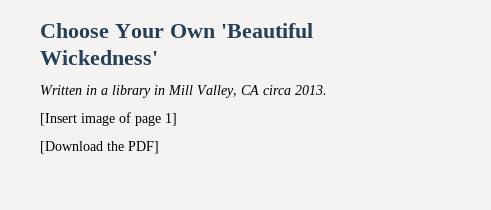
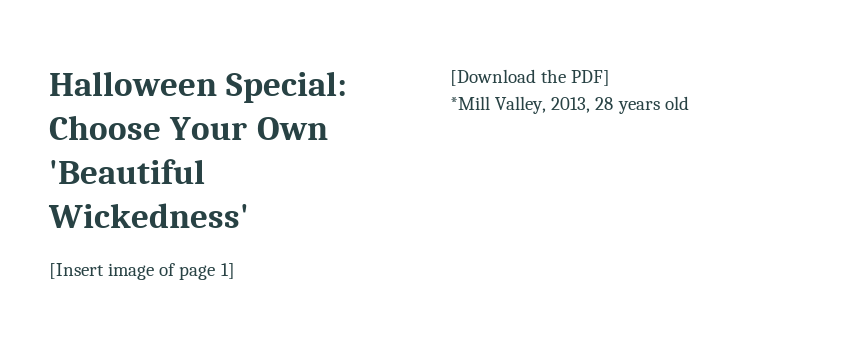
(40, 30) none -> [49,71,348,103] Halloween Special:
[40,85,327,98] // Written in a library in Mill Valley, CA circa 2013. -> (249, 215) none
(159, 147) none -> [450,96,689,114] // *Mill Valley, 2013, 28 years old

